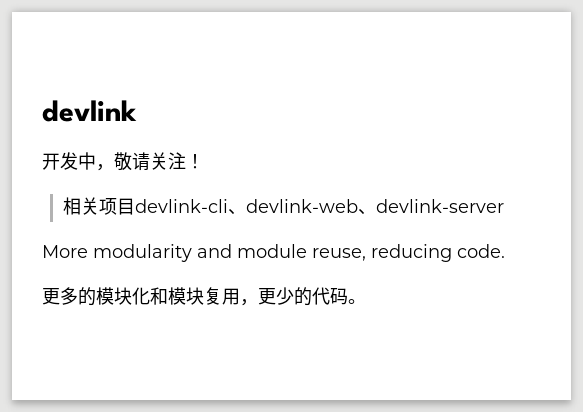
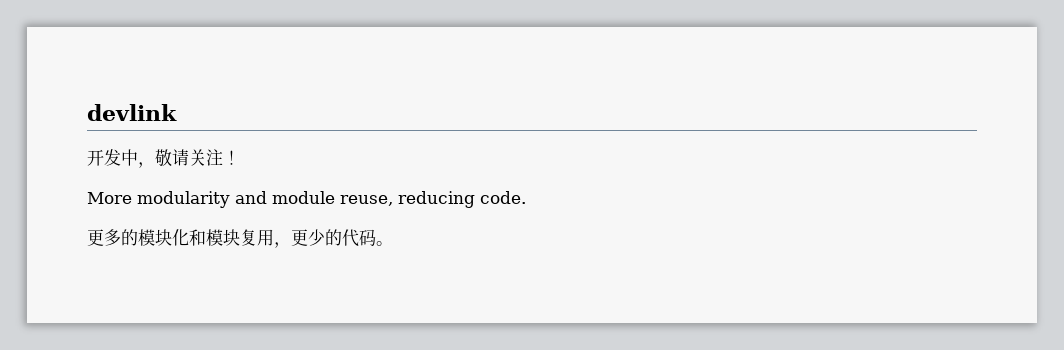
[62,197,504,215] // 相关项目devlink-cli、devlink-web、devlink-server -> (240, 157) none

